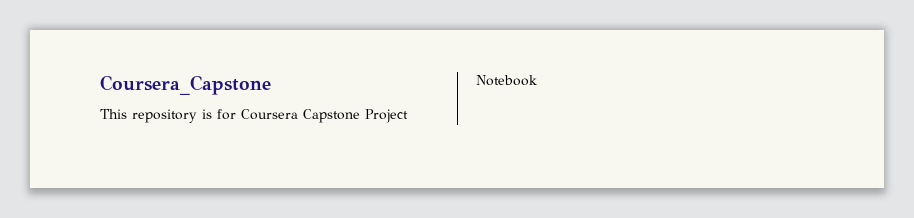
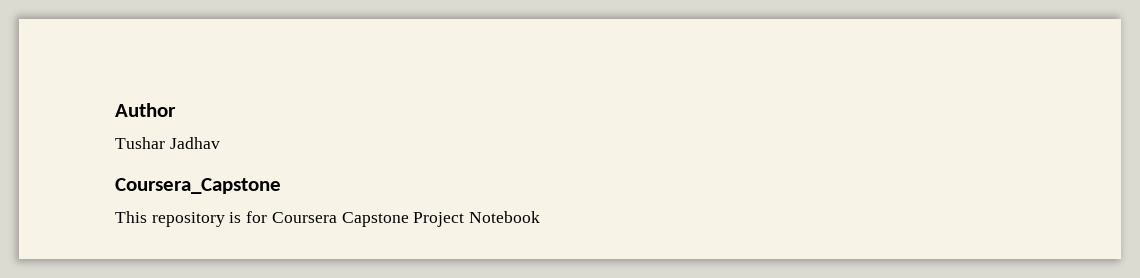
(100, 85) none -> [115,103,176,117] [115,137,220,149] Author // Tushar Jadhav //

